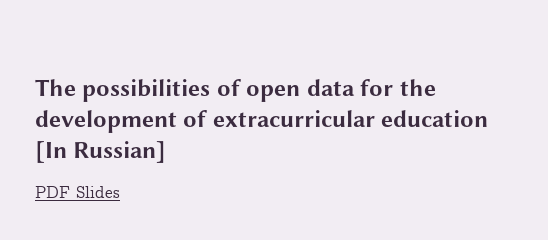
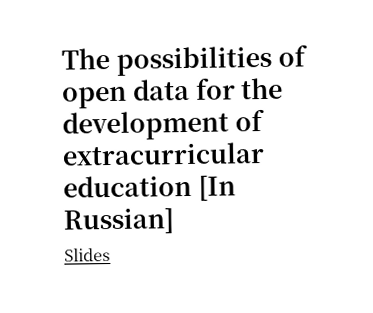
[35,186,70,198] PDF -> (175, 221) none

